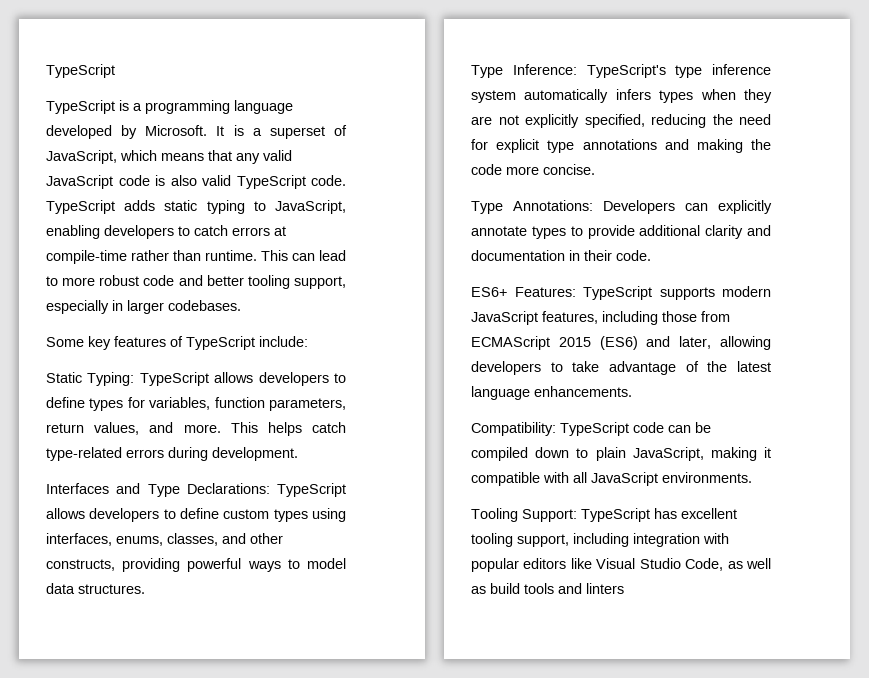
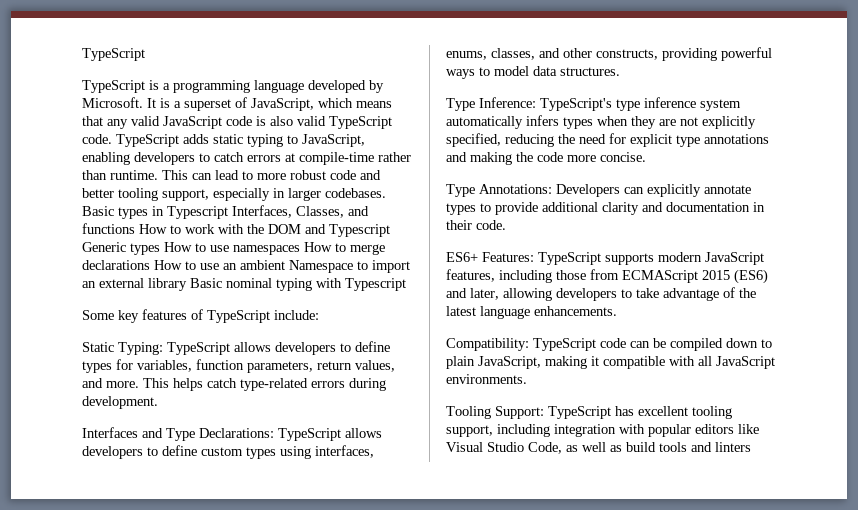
(241, 305) none -> [82,205,369,219] [82,223,390,237] [82,242,385,255] [82,260,410,273] [82,278,406,291] Basic types in Typescript Interfaces, Classes, and functions How to work with the DOM and Typescript Generic types How to use namespaces How to merge declarations How to use an ambient Namespace to import an external library Basic nominal typing with Typescript

